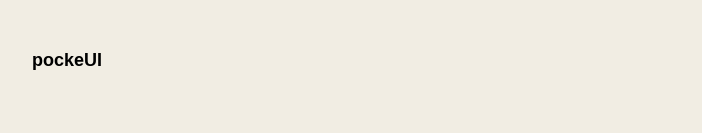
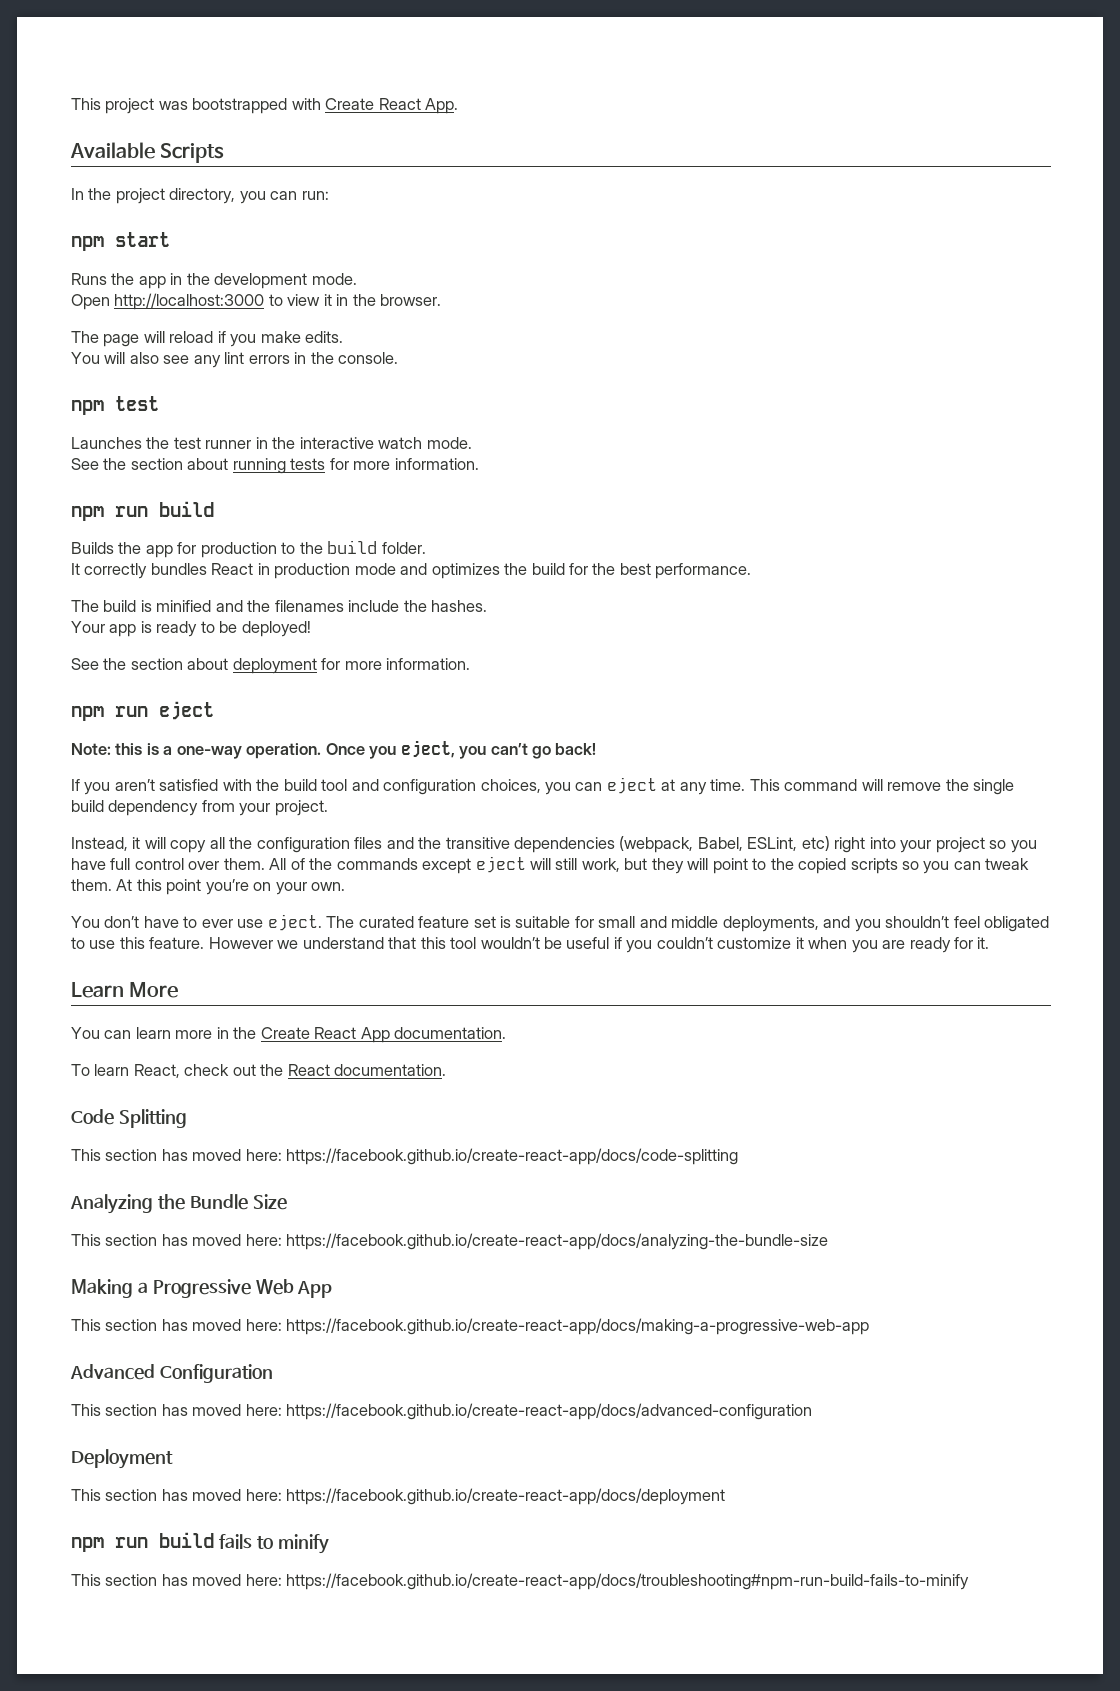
[32,53,102,70] pockeUI -> [71,98,459,114] [70,142,225,163] [71,188,329,204] [71,232,170,251] [71,273,357,289] [71,293,442,310] [71,331,344,347] [71,352,399,368] [71,396,159,415] [71,437,472,449] [71,458,479,474] [71,501,214,521] [71,540,426,558] [71,563,752,579] [71,600,488,612] [71,621,311,637] [71,658,471,674] [71,701,214,721] [71,740,597,759] [71,777,1015,795] [71,800,328,816] [71,836,1037,853] [71,856,1030,874] [71,879,346,895] [71,914,1050,932] [71,937,990,953] [71,982,179,998] [71,1027,507,1043] [71,1064,447,1078] [71,1109,187,1128] [71,1148,739,1165] [70,1194,287,1214] [71,1233,829,1250] [71,1279,333,1298] [71,1318,870,1335] [70,1364,273,1383] [71,1403,813,1420] [71,1449,173,1469] [71,1488,726,1505] [71,1532,329,1554] [71,1573,970,1590] This project was bootstrapped with Create React App. // Available Scripts // In the project directory, you can run: // npm start // Runs the app in the development mode. // Open http://localhost:3000 to view it in the browser. // The page will reload if you make edits. // You will also see any lint errors in the console. // npm test // Launches the test runner in the interactive watch mode. // See the section about running tests for more information. // npm run build // Builds the app for production to the build folder. // It correctly bundles React in production mode and optimizes the build for the best performance. // The build is minified and the filenames include the hashes. // Your app is ready to be deployed! // See the section about deployment for more information. // npm run eject // Note: this is a one-way operation. Once you eject, you can’t go back! // If you aren’t satisfied with the build tool and configuration choices, you can eject at any time. This command will remove the single build dependency from your project. // Instead, it will copy all the configuration files and the transitive dependencies (webpack, Babel, ESLint, etc) right into your project so you have full control over them. All of the commands except eject will still work, but they will point to the copied scripts so you can tweak them. At this point you’re on your own. // You don’t have to ever use eject. The curated feature set is suitable for small and middle deployments, and you shouldn’t feel obligated to use this feature. However we understand that this tool wouldn’t be useful if you couldn’t customize it when you are ready for it. // Learn More // You can learn more in the Create React App documentation. // To learn React, check out the React documentation. // Code Splitting // This section has moved here: https://facebook.github.io/create-react-app/docs/code-splitting // Analyzing the Bundle Size // This section has moved here: https://facebook.github.io/create-react-app/docs/analyzing-the-bundle-size // Making a Progressive Web App // This section has moved here: https://facebook.github.io/create-react-app/docs/making-a-progressive-web-app // Advanced Configuration // This section has moved here: https://facebook.github.io/create-react-app/docs/advanced-configuration // Deployment // This section has moved here: https://facebook.github.io/create-react-app/docs/deployment // npm run build fails to minify // This section has moved here: https://facebook.github.io/create-react-app/docs/troubleshooting#npm-run-build-fails-to-minify

